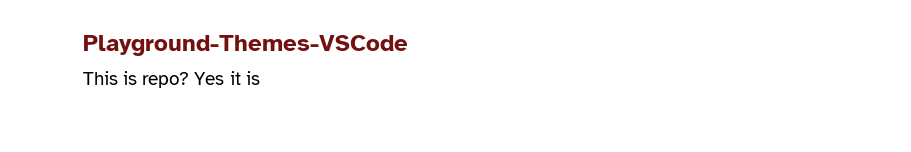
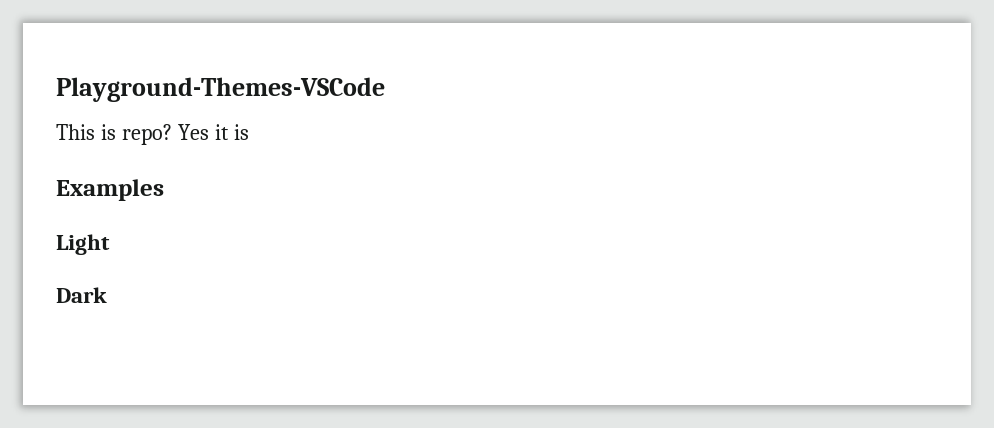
(260, 78) none -> [56,179,164,201] [56,234,110,255] [56,287,107,303] // Examples // Light // Dark

